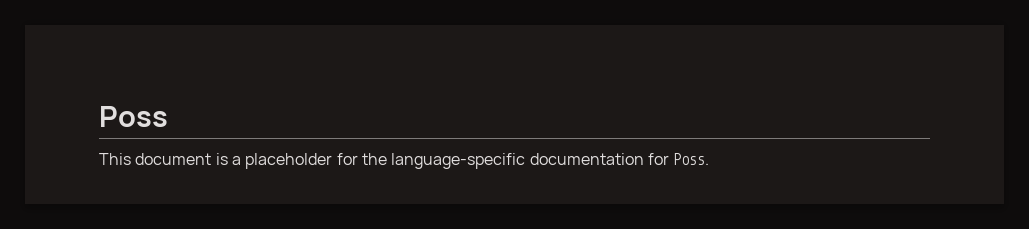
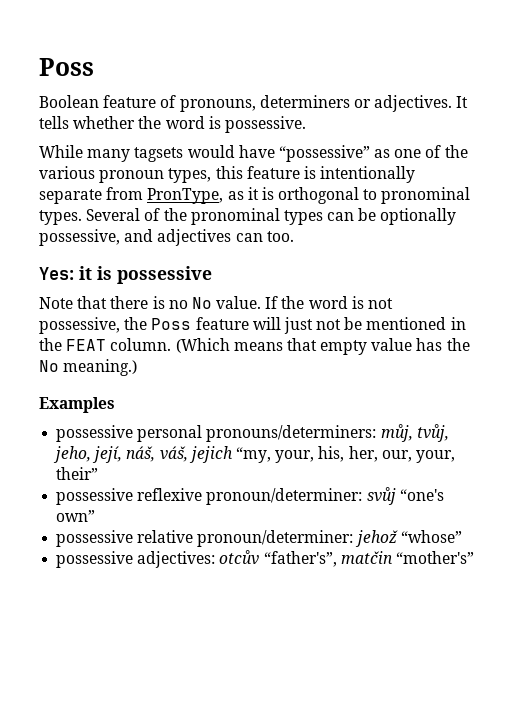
[99,153,710,169] This document is a placeholder for the language-specific documentation for Poss. -> [39,95,469,112] [39,116,306,133] [39,145,468,162] [39,166,416,183] [39,187,471,204] [39,208,457,225] [39,229,294,246] [39,266,212,284] [39,296,394,309] [39,317,466,334] [39,338,470,355] [39,359,138,376] [39,397,115,413] [56,424,449,442] [53,446,455,463] [56,467,99,480] [56,487,444,505] [56,510,96,522] [56,530,462,547] [56,550,474,568] Boolean feature of pronouns, determiners or adjectives. It tells whether the word is possessive. // While many tagsets would have “possessive” as one of the various pronoun types, this feature is intentionally separate from PronType, as it is orthogonal to pronominal types. Several of the pronominal types can be optionally possessive, and adjectives can too. // Yes: it is possessive // Note that there is no No value. If the word is not possessive, the Poss feature will just not be mentioned in the FEAT column. (Which means that empty value has the No meaning.) // Examples // possessive personal pronouns/determiners: můj, tvůj, jeho, její, náš, váš, jejich “my, your, his, her, our, your, their” // possessive reflexive pronoun/determiner: svůj “one's own” // possessive relative pronoun/determiner: jehož “whose” // possessive adjectives: otcův “father's”, matčin “mother's”

